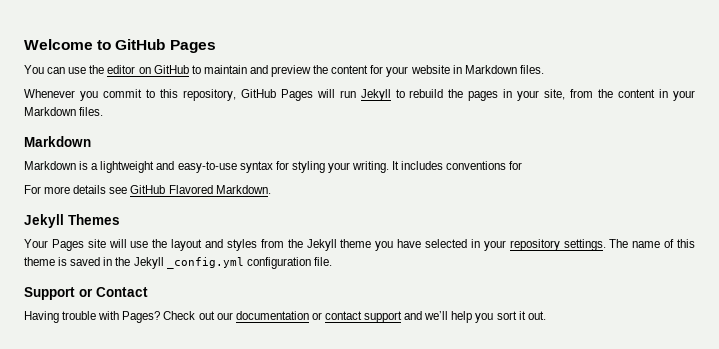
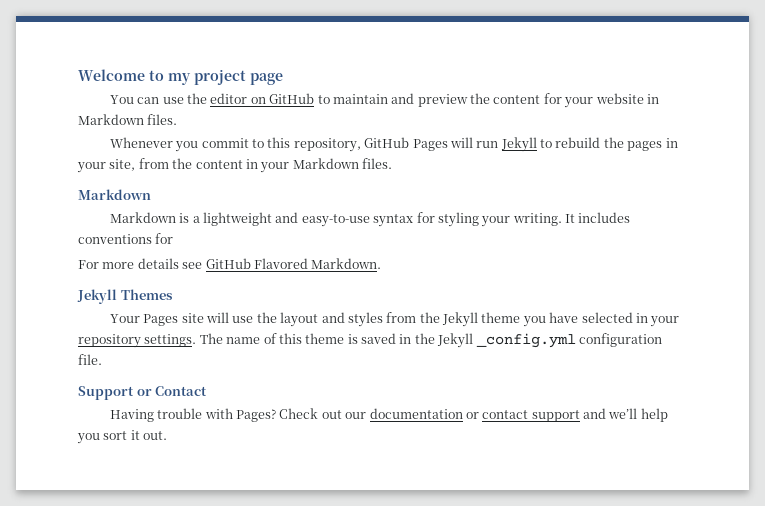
[115,39,216,53] GitHub Pages -> [168,69,283,85] my project page

